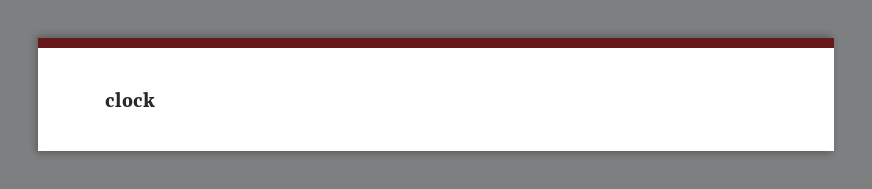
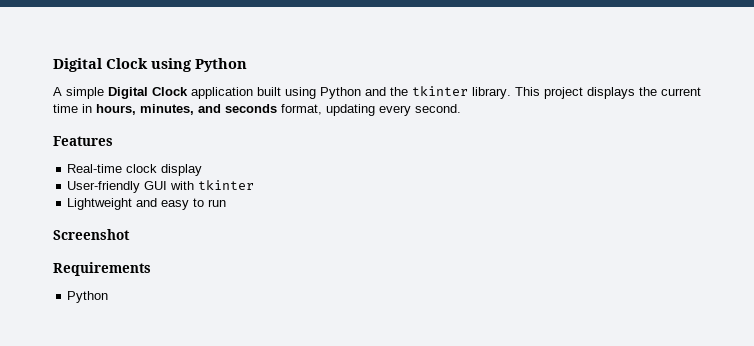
[105,92,155,107] clock -> [53,58,247,72] [53,86,701,99] [53,104,461,116] [53,136,113,146] [67,164,203,176] [67,180,255,193] [67,198,227,210] [53,229,130,240] [53,262,151,276] [67,291,109,303] Digital Clock using Python // A simple Digital Clock application built using Python and the tkinter library. This project displays the current time in hours, minutes, and seconds format, updating every second. // Features // Real-time clock display // User-friendly GUI with tkinter // Lightweight and easy to run // Screenshot // Requirements // Python

